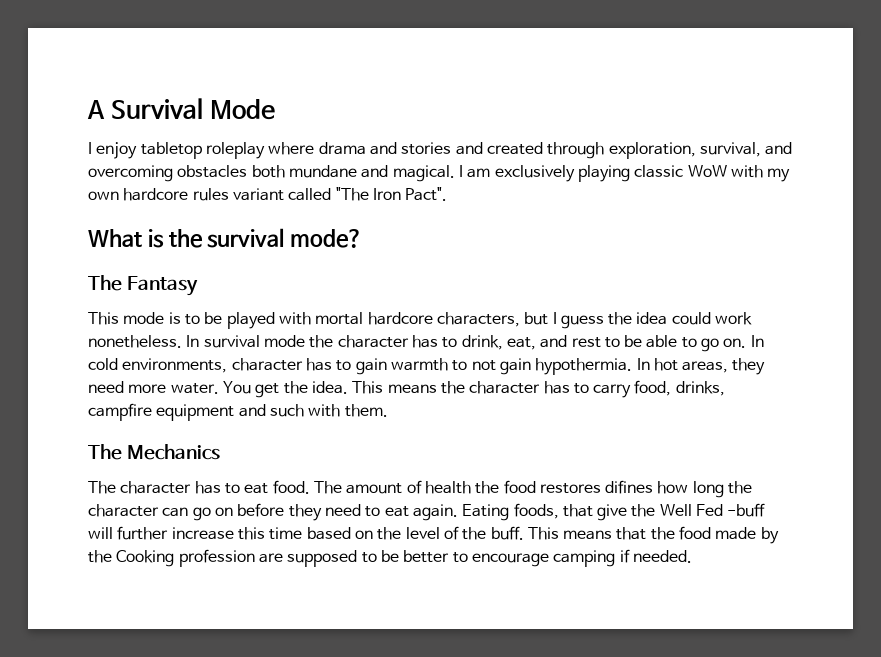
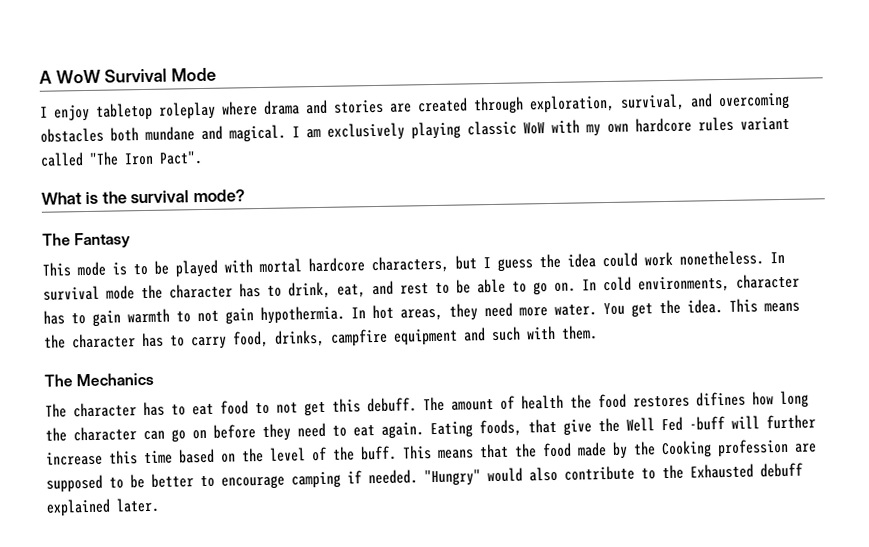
(105, 109) none -> [55,69,101,84] WoW
[455,142,483,155] and -> [390,103,412,113] are
[272,480,310,494] food. -> [220,397,417,417] food to not get this debuff.
(692, 556) none -> [424,462,803,487] [46,497,160,517] "Hungry" would also contribute to the Exhausted debuff explained later.

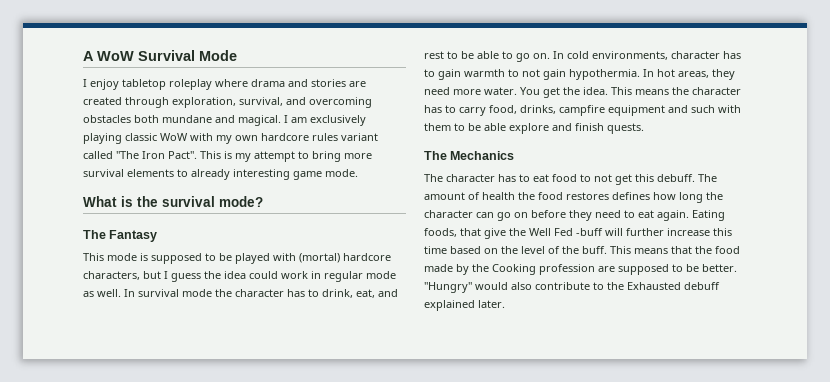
(203, 158) none -> [200,151,372,162] [83,169,358,180] This is my attempt to bring more survival elements to already interesting game mode.
(127, 269) none -> [151,253,202,264] supposed
[259,258,302,274] mortal -> [299,253,340,263] (mortal)
[679,250,764,266] nonetheless. -> [311,271,396,282] [83,289,121,297] in regular mode as well.
[561,325,598,340] them. -> [424,123,644,134] them to be able explore and finish quests.
[696,391,746,407] difines -> [612,192,650,200] defines
[151,469,418,490] better to encourage camping if needed. -> [702,264,737,272] better.

